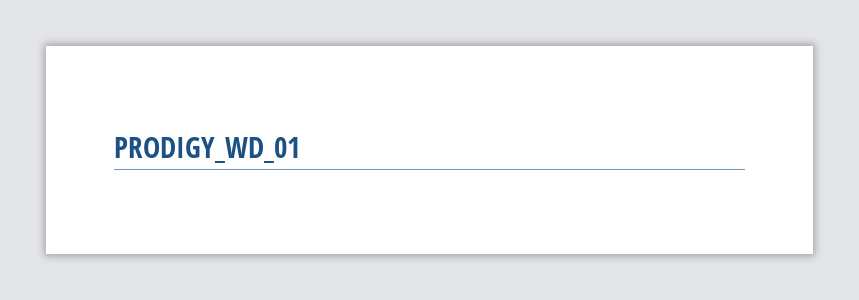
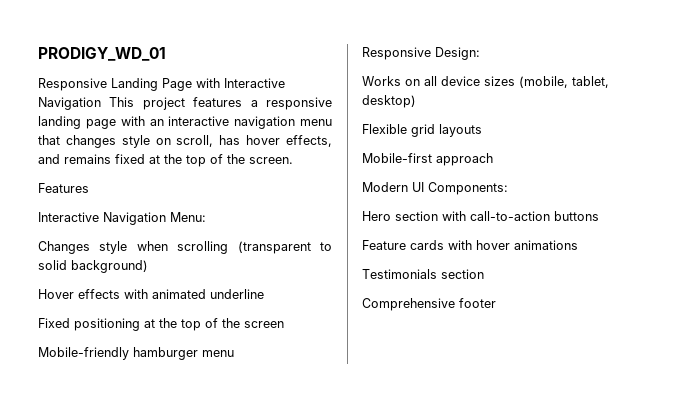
(300, 150) none -> [38,78,285,91] [38,97,332,110] [38,116,332,129] [38,135,332,148] [38,154,293,167] [38,183,89,193] [38,212,206,225] [38,241,332,254] [38,260,148,273] [38,289,264,299] [38,318,284,331] [38,347,234,360] [362,47,480,60] [362,76,609,88] [362,95,416,108] [362,124,482,137] [362,153,493,166] [362,182,508,195] [362,211,599,221] [362,240,578,250] [362,269,484,279] [362,298,496,311] // Responsive Landing Page with Interactive Navigation This project features a responsive landing page with an interactive navigation menu that changes style on scroll, has hover effects, and remains fixed at the top of the screen. // Features // Interactive Navigation Menu: // Changes style when scrolling (transparent to solid background) // Hover effects with animated underline // Fixed positioning at the top of the screen // Mobile-friendly hamburger menu // Responsive Design: // Works on all device sizes (mobile, tablet, desktop) // Flexible grid layouts // Mobile-first approach // Modern UI Components: // Hero section with call-to-action buttons // Feature cards with hover animations // Testimonials section // Comprehensive footer

